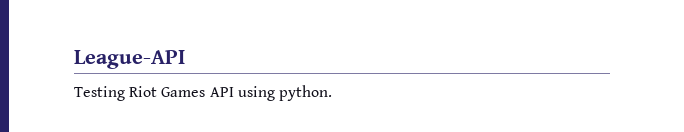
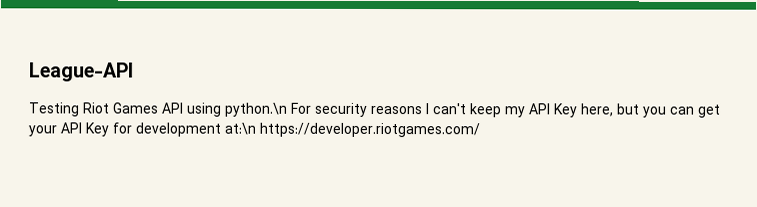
[278,85,332,101] python. -> [224,102,720,118] [28,122,480,138] python.\n For security reasons I can't keep my API Key here, but you can get your API Key for development at:\n https://developer.riotgames.com/

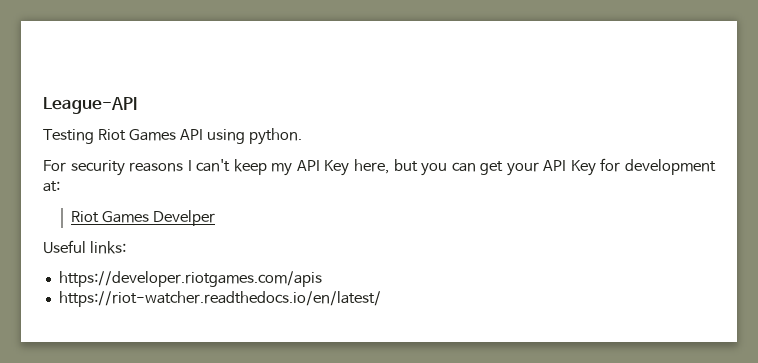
[224,102,288,117] python.\n -> [248,128,302,145] python. //
[224,122,480,138] at:\n https://developer.riotgames.com/ -> [43,181,60,192] [70,210,215,226] [43,240,126,254] [58,271,322,287] [58,291,381,307] at: // Riot Games Develper // Useful links: // https://developer.riotgames.com/apis // https://riot-watcher.readthedocs.io/en/latest/

